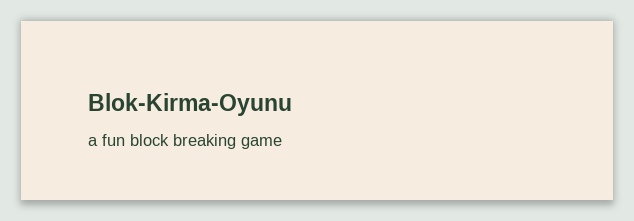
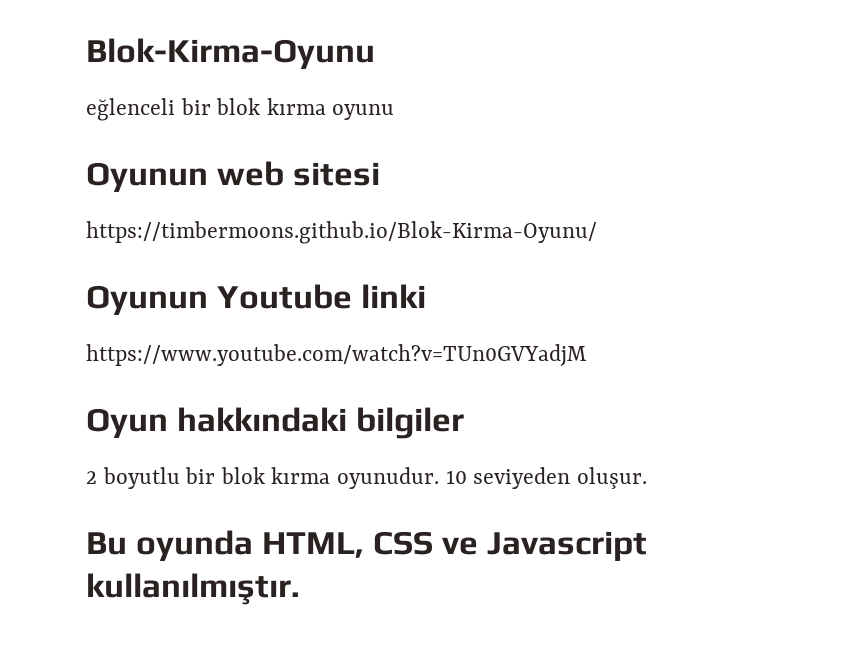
[88,134,282,149] a fun block breaking game -> [86,98,395,121] [86,161,381,192] [86,221,597,244] [86,284,427,315] [86,344,587,366] [86,407,465,439] [86,467,647,489] [86,530,648,561] [86,573,300,605] eğlenceli bir blok kırma oyunu // Oyunun web sitesi // https://timbermoons.github.io/Blok-Kirma-Oyunu/ // Oyunun Youtube linki // https://www.youtube.com/watch?v=TUn0GVYadjM // Oyun hakkındaki bilgiler // 2 boyutlu bir blok kırma oyunudur. 10 seviyeden oluşur. // Bu oyunda HTML, CSS ve Javascript kullanılmıştır.

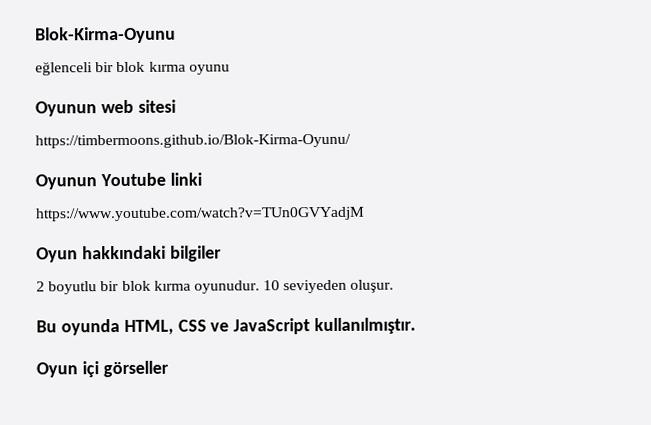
[487,531,648,561] Javascript -> [233,318,311,335] JavaScript
(300, 589) none -> [36,360,169,378] // Oyun içi görseller

